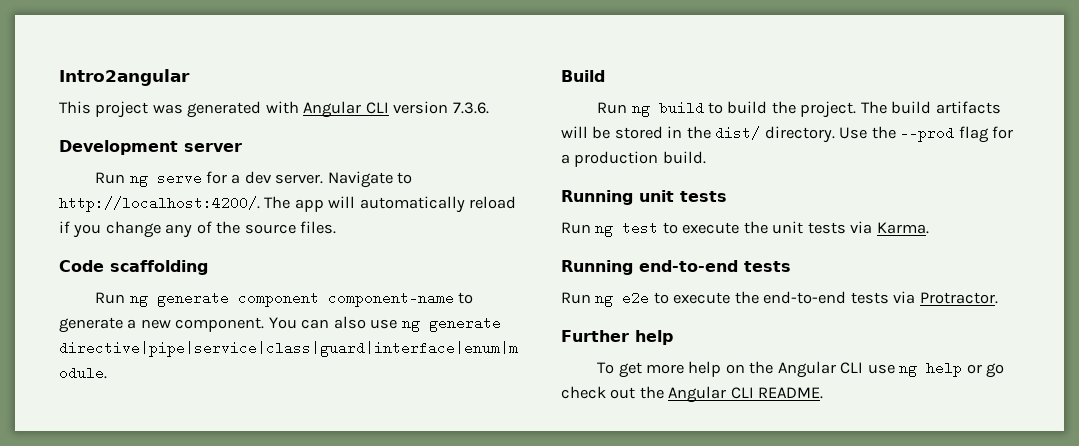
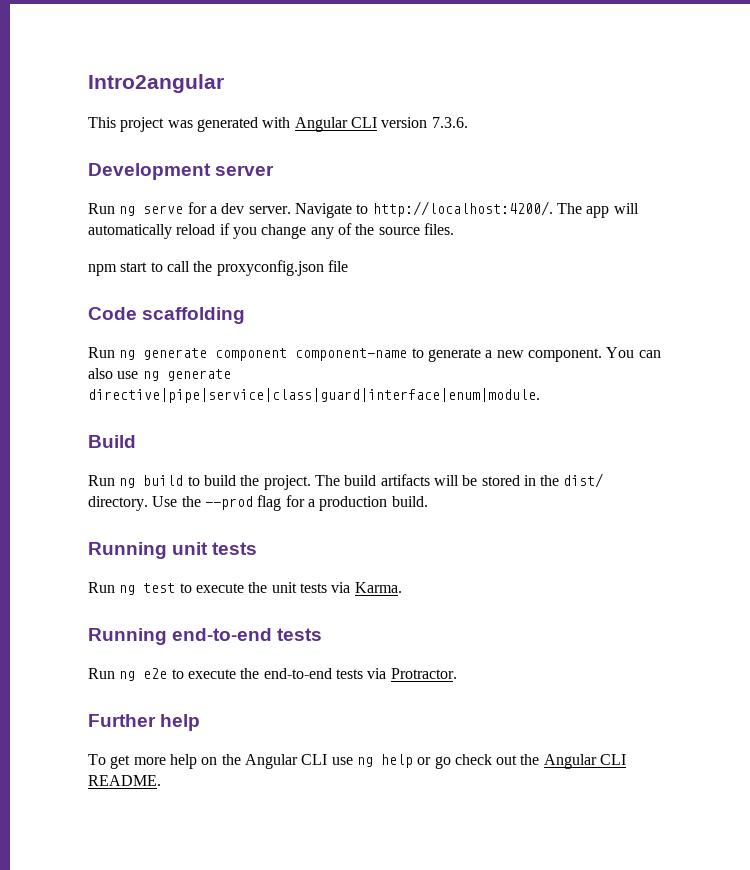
(337, 227) none -> [88,260,348,276] // npm start to call the proxyconfig.json file

